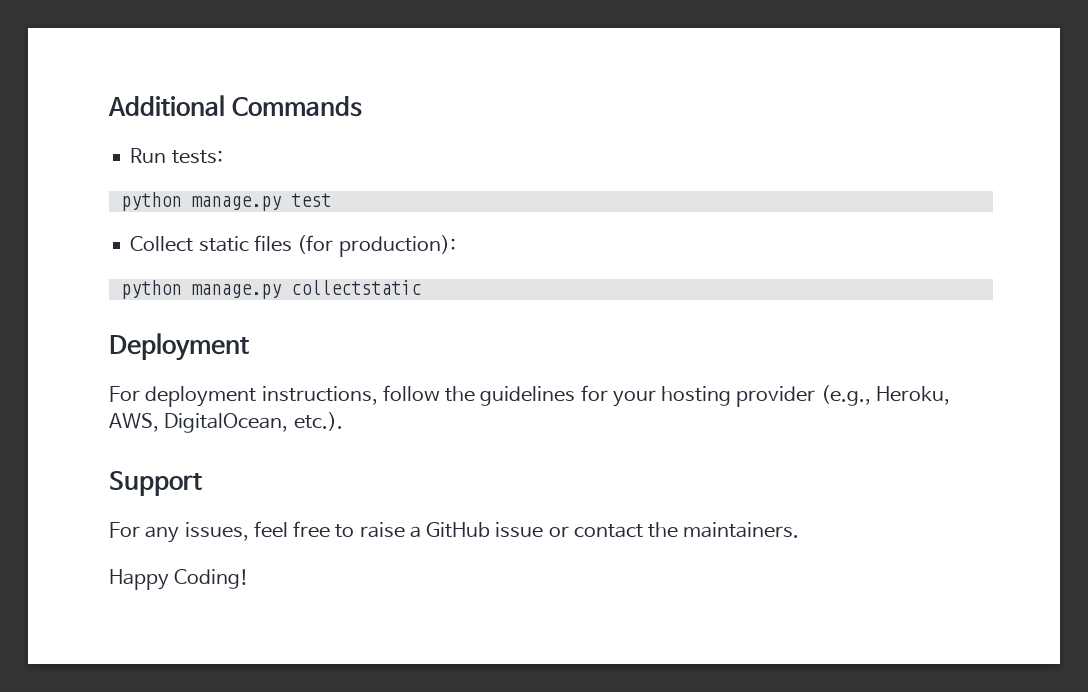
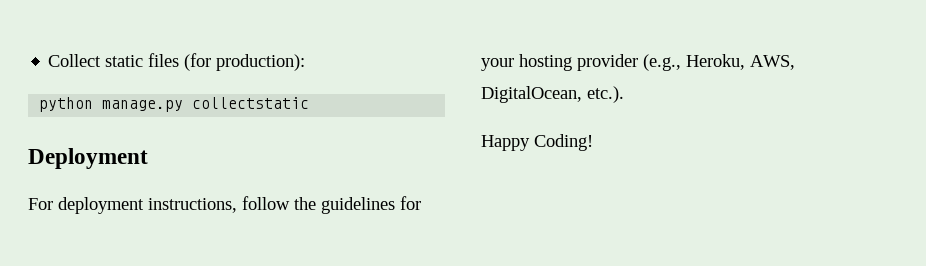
[108,95,362,117] [130,148,223,164] [120,192,331,211] Additional Commands // Run tests: // python manage.py test // -> (48, 60) none
[109,471,202,496] [109,521,800,543] // Support // For any issues, feel free to raise a GitHub issue or contact the maintainers. -> (624, 94) none

